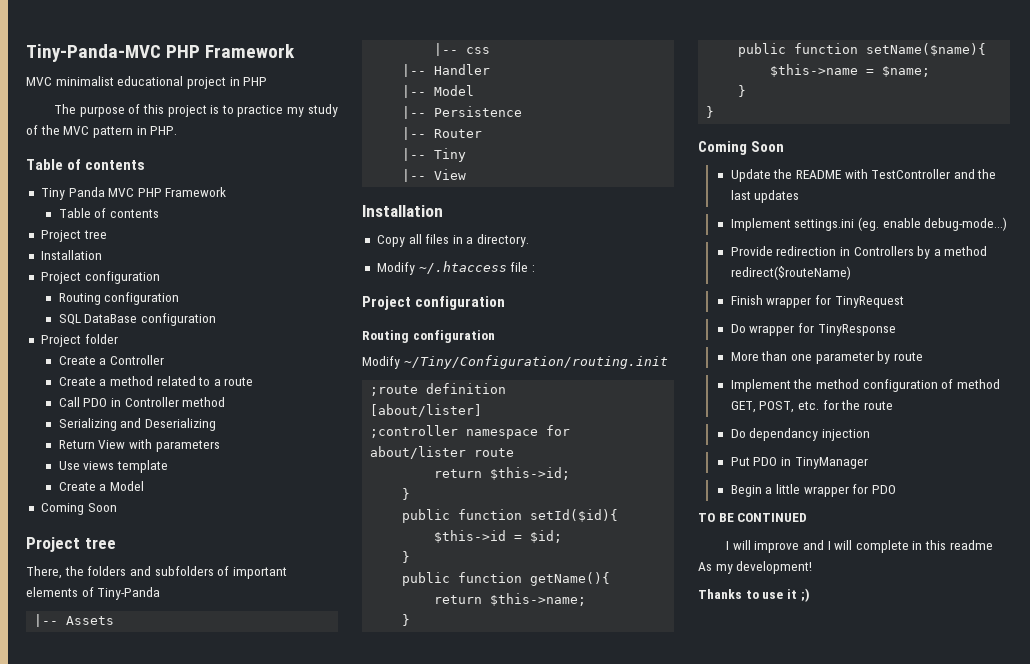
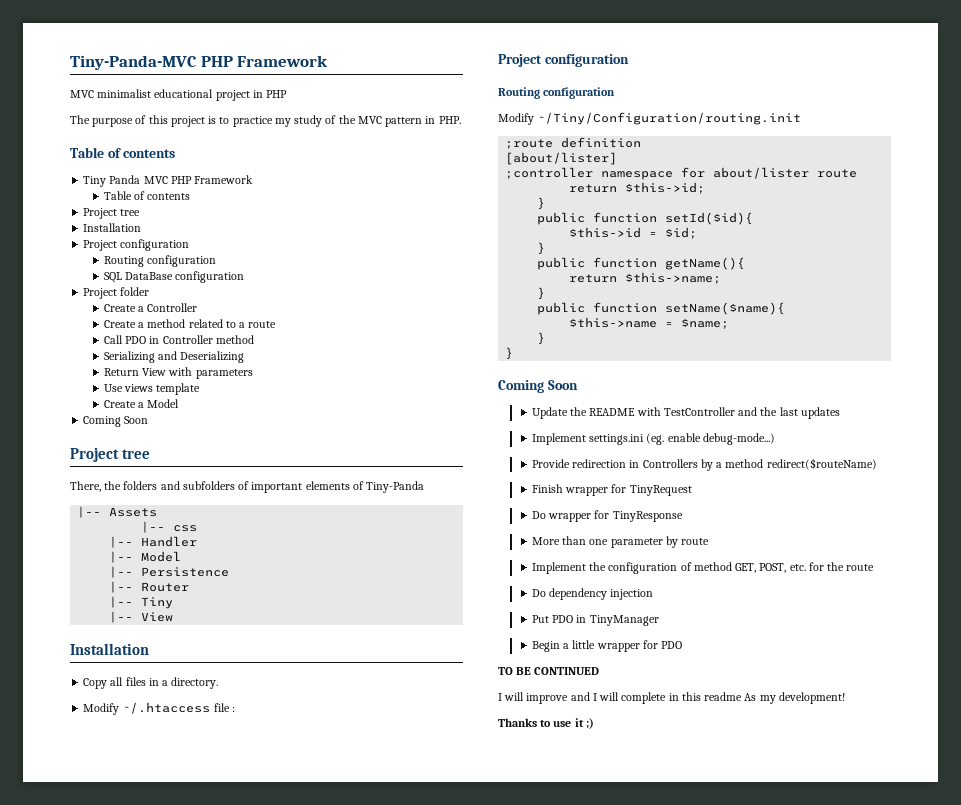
[815,379,859,389] method -> (607, 566) none
[749,428,819,441] dependancy -> [549,588,608,600] dependency

